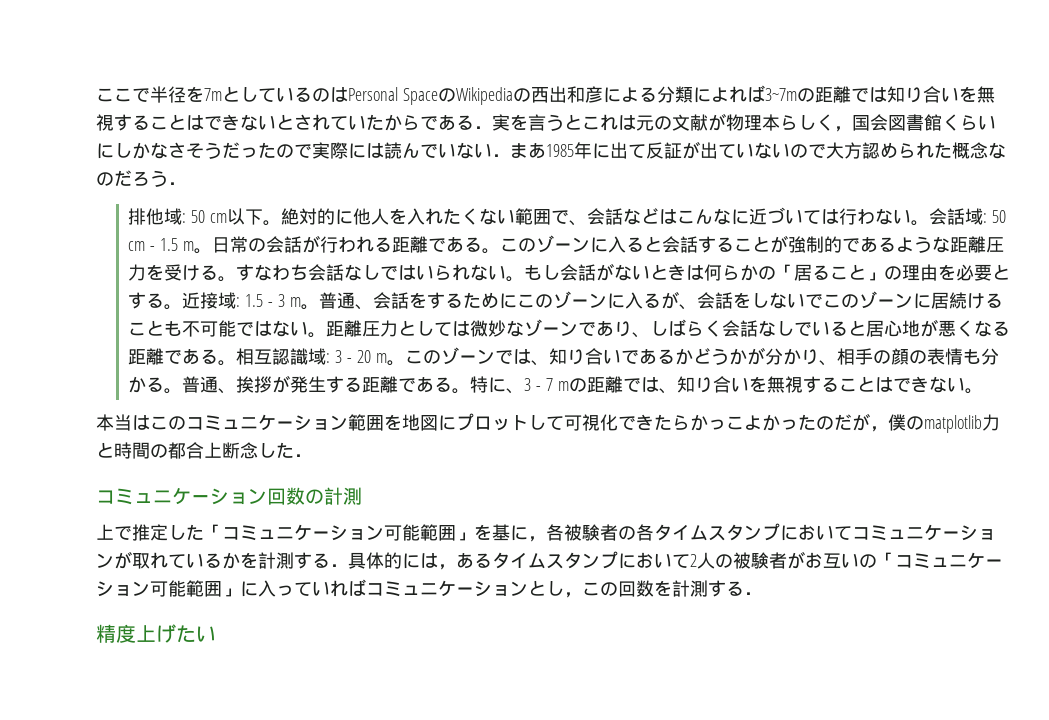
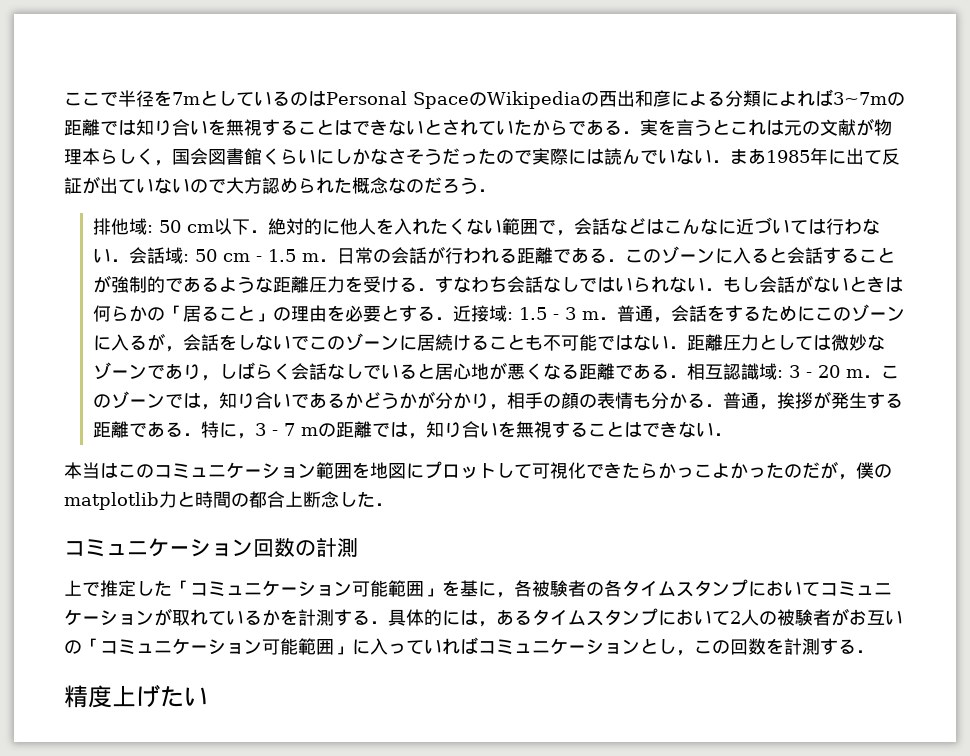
[263,220,282,226] 。 -> [250,230,269,233] ．
[569,220,588,226] 、 -> [556,230,575,236] ，
[911,220,930,226] 。 -> [111,259,130,262] ．
[194,248,213,254] 。 -> [319,259,338,262] ．
[482,248,501,254] 。 -> [607,259,626,262] ．
[218,276,237,282] 。 -> [417,288,436,291] ．
[506,276,525,282] 。 -> [705,288,724,291] ．
[164,304,183,310] 。 -> [435,317,454,320] ．
[300,292,373,310] 。普通、 -> [599,305,672,323] ．普通，
[678,304,697,310] 、 -> [165,346,184,352] ，
[308,332,327,338] 。 -> [669,346,688,349] ．
[632,332,651,338] 、 -> [201,375,220,381] ，
[218,360,237,366] 。 -> [669,375,688,378] ．
[386,360,405,366] 。 -> [863,375,882,378] ．
[530,360,549,366] 、 -> [201,404,220,410] ，
[818,360,837,366] 、 -> [489,404,508,410] ，
[164,376,237,394] 。普通、 -> [705,392,778,410] ．普通，
[452,376,525,394] 。特に、 -> [183,421,256,439] ．特に，
[659,376,984,394] 、知り合いを無視することはできない。 -> [408,421,733,439] ，知り合いを無視することはできない．

